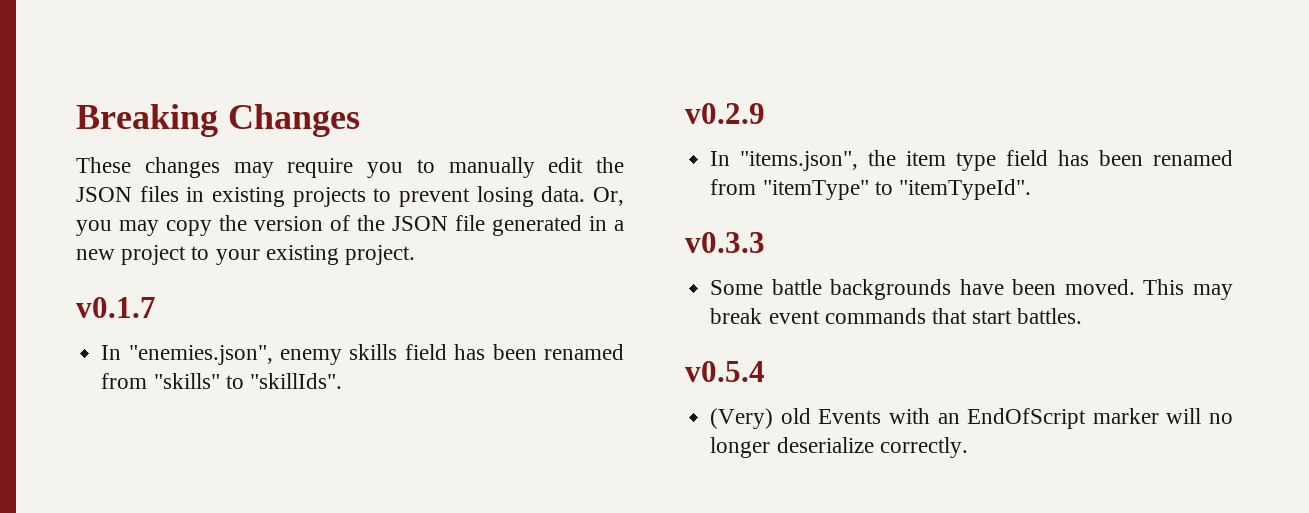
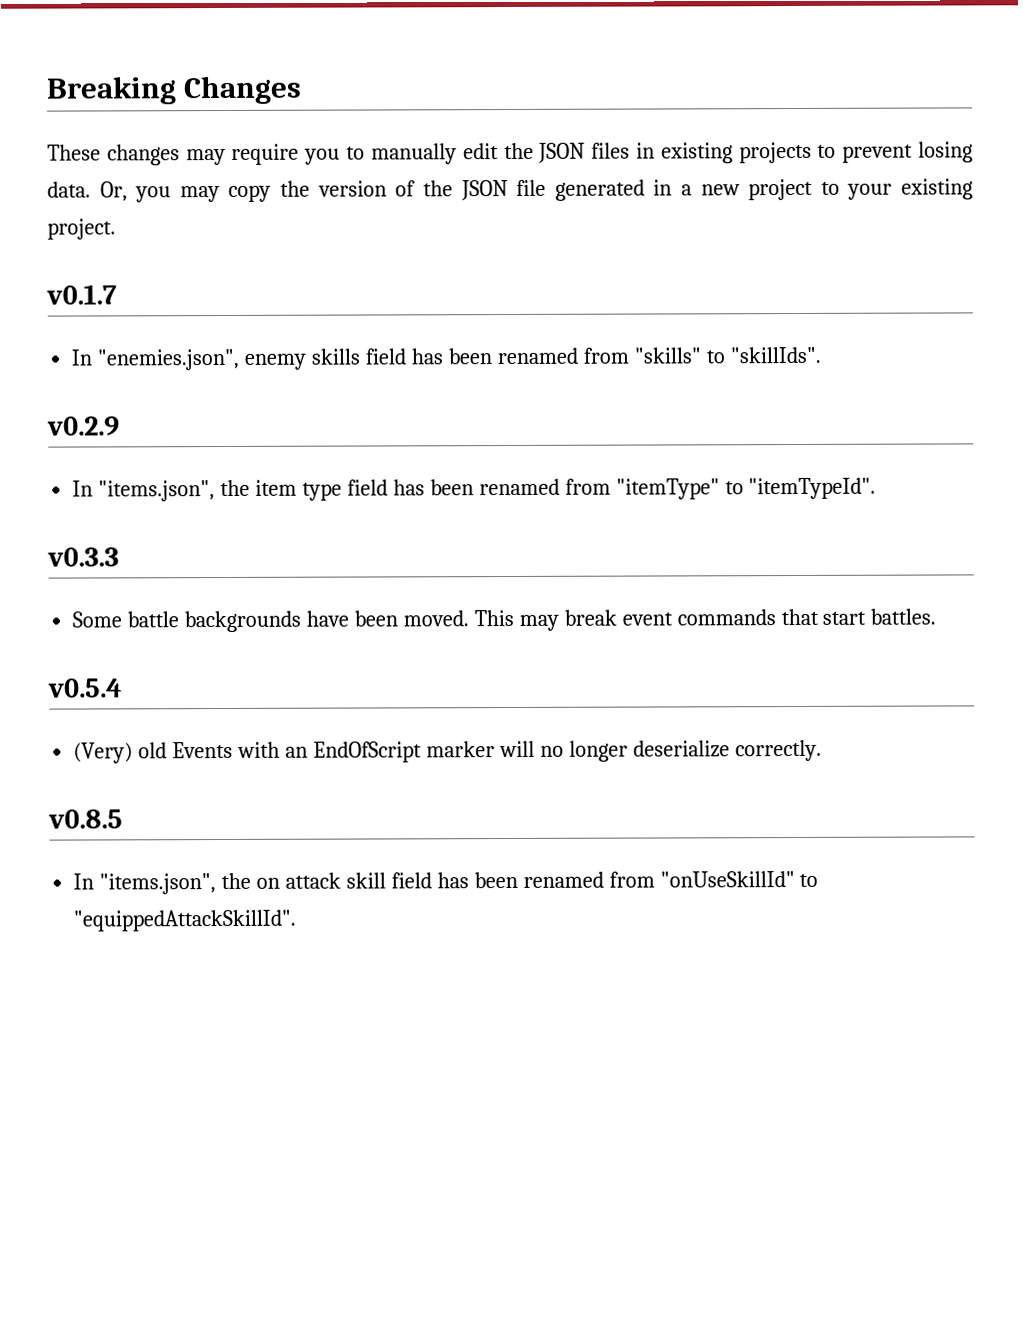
(968, 447) none -> [48,809,123,829] [73,871,819,895] [73,909,297,932] // v0.8.5 // In "items.json", the on attack skill field has been renamed from "onUseSkillId" to "equippedAttackSkillId".

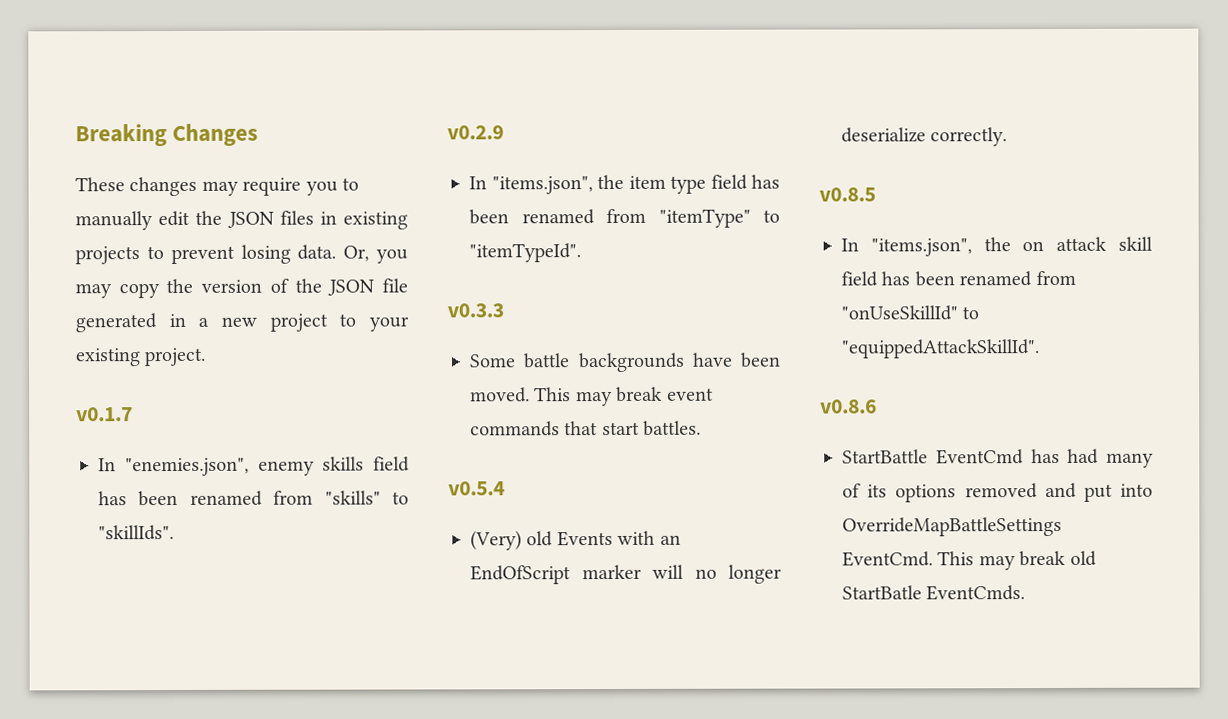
(297, 920) none -> [820,399,877,414] [842,448,1154,468] [842,482,1153,503] [842,516,1062,537] [842,550,1097,571] [842,585,1026,601] // v0.8.6 // StartBattle EventCmd has had many of its options removed and put into OverrideMapBattleSettings EventCmd. This may break old StartBatle EventCmds.

